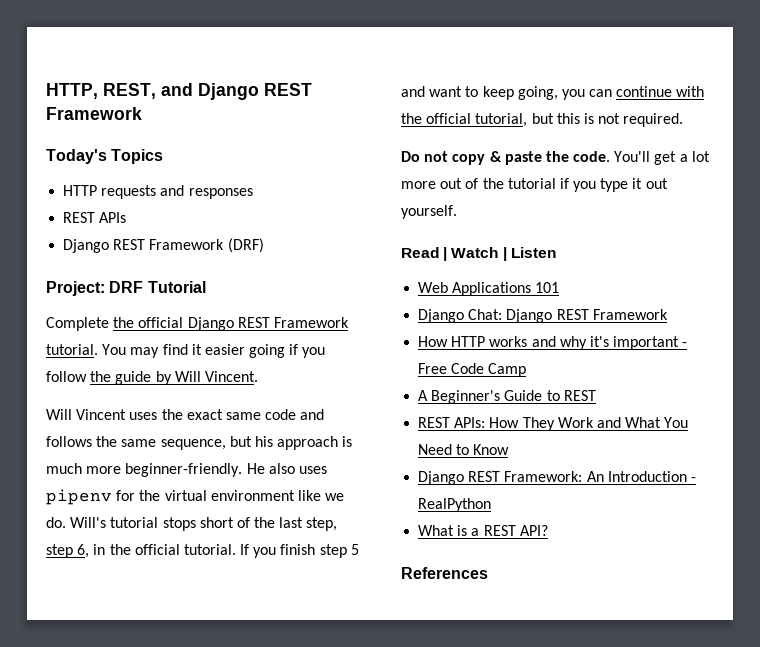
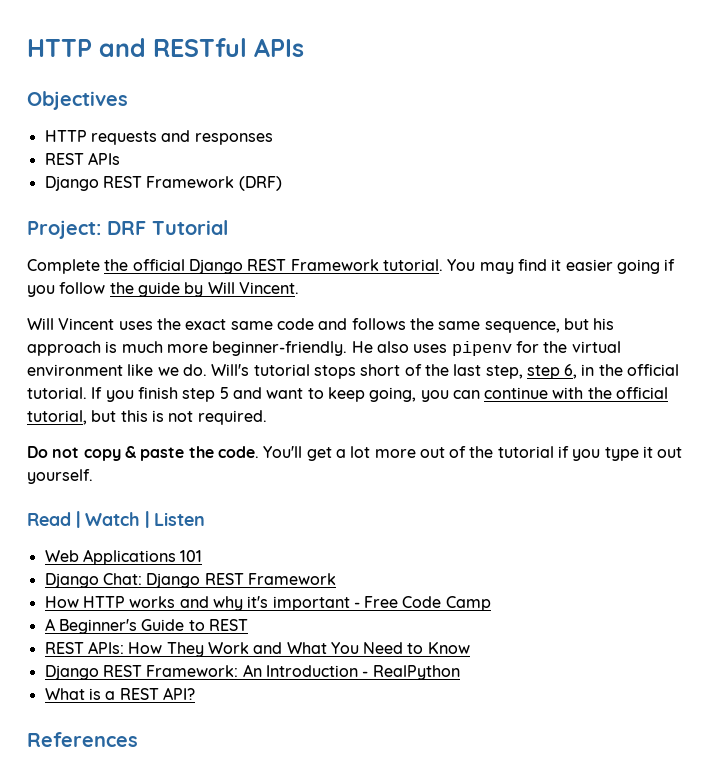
[46,83,312,100] [46,107,142,120] [46,149,164,164] HTTP, REST, and Django REST Framework // Today's Topics -> [27,38,304,57] [27,91,128,110] HTTP and RESTful APIs // Objectives

